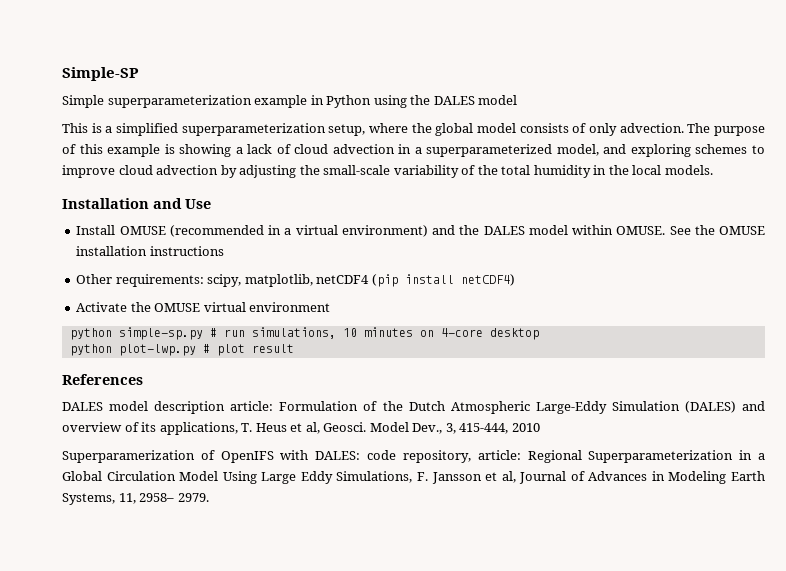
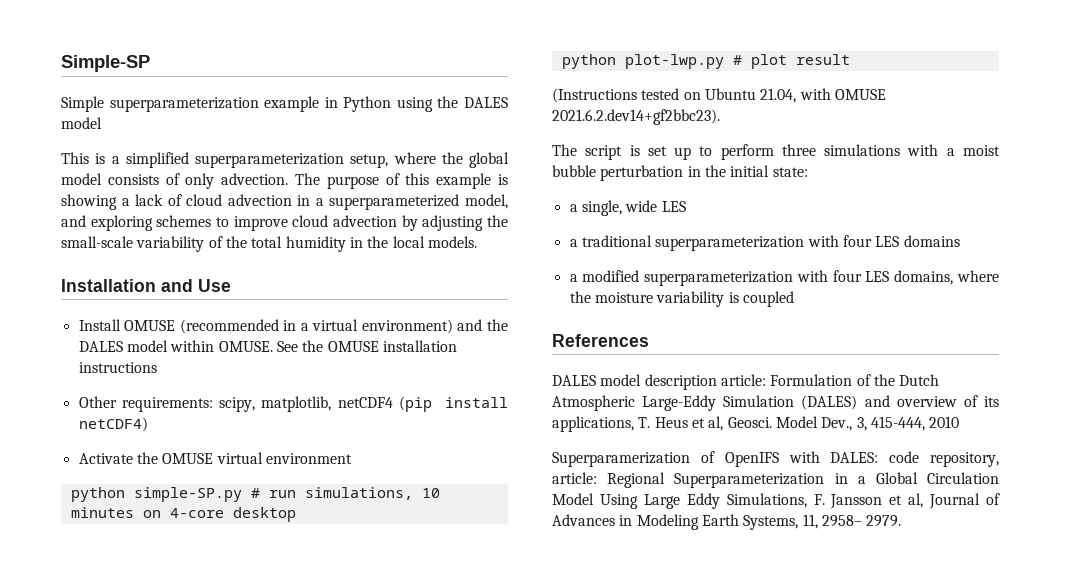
[118,327,203,340] simple-sp.py -> [133,487,242,502] simple-SP.py
(294, 348) none -> [552,88,886,103] [552,109,720,125] [552,144,1000,160] [552,165,808,181] [569,200,686,216] [569,235,960,251] [569,270,999,286] [569,291,794,307] // (Instructions tested on Ubuntu 21.04, with OMUSE 2021.6.2.dev14+gf2bbc23). // The script is set up to perform three simulations with a moist bubble perturbation in the initial state: // a single, wide LES // a traditional superparameterization with four LES domains // a modified superparameterization with four LES domains, where the moisture variability is coupled

